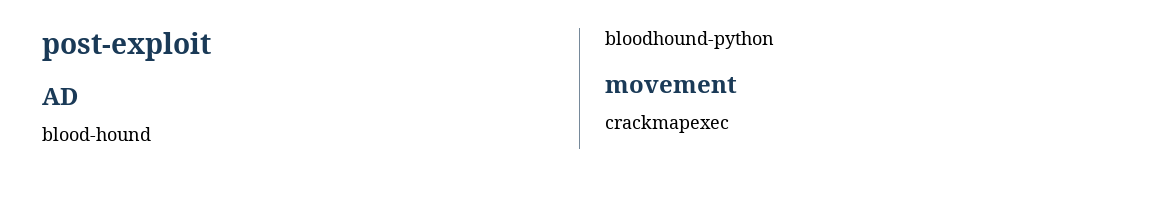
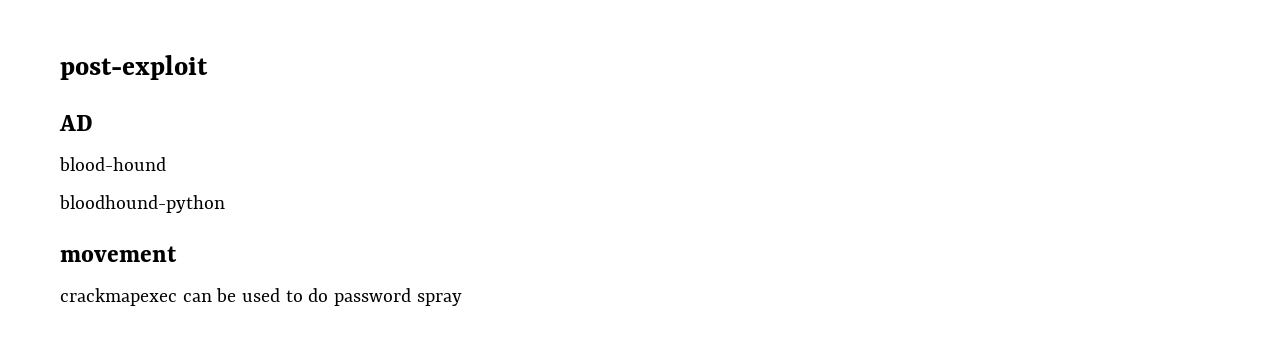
(729, 124) none -> [182,288,462,306] can be used to do password spray

